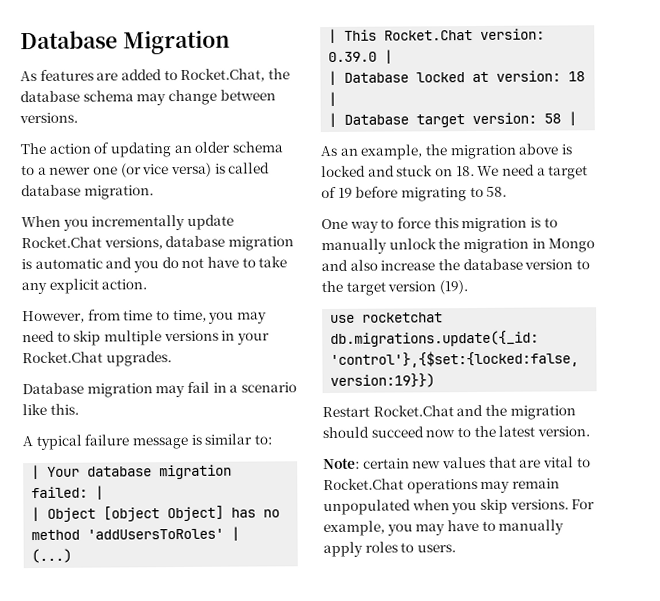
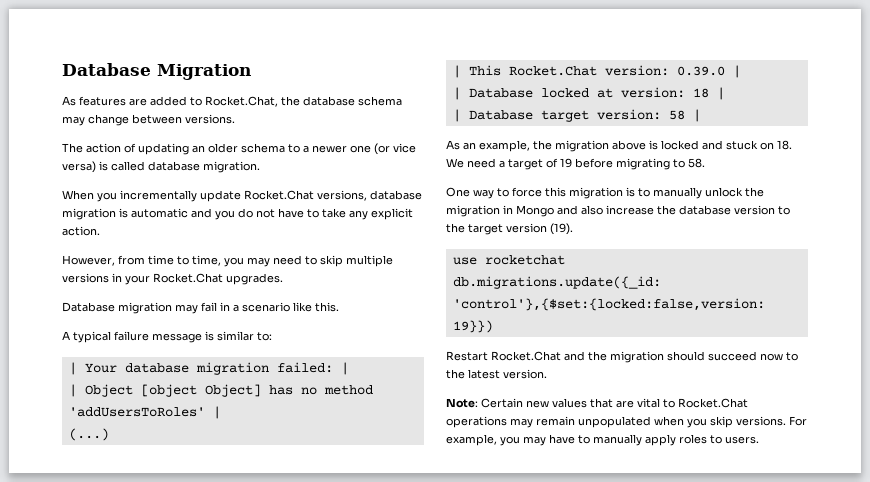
[362,458,410,469] certain -> [481,398,523,408] Certain

